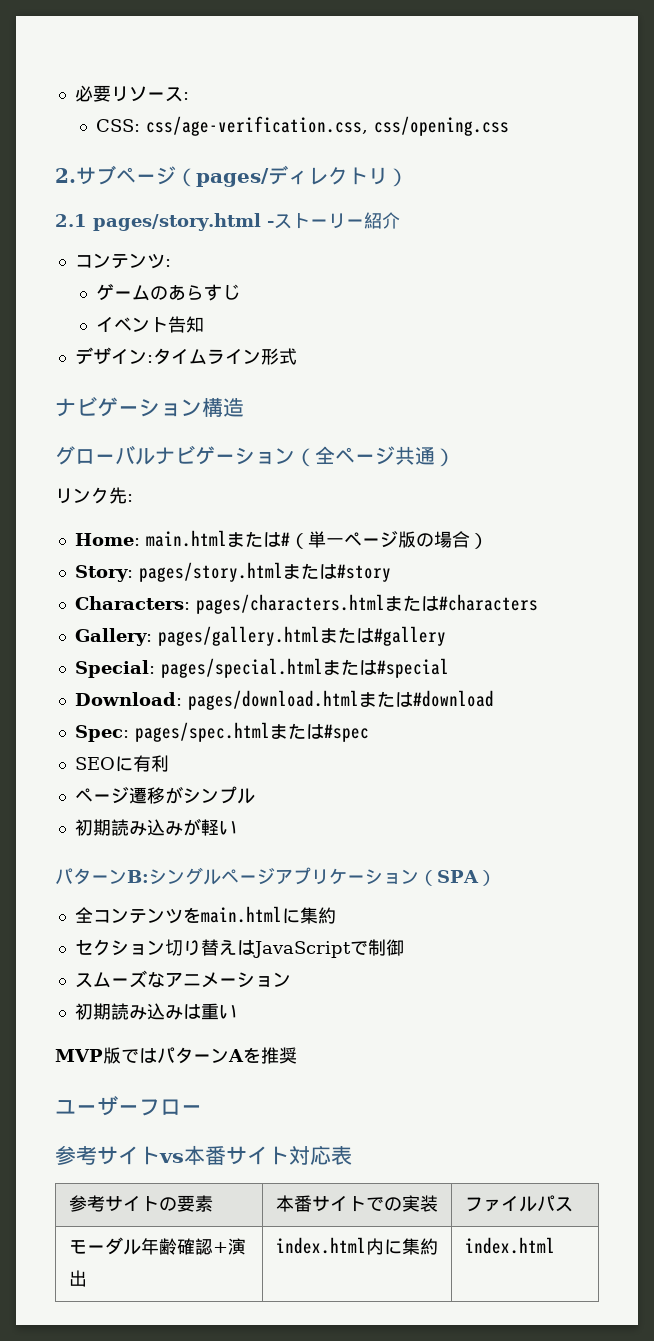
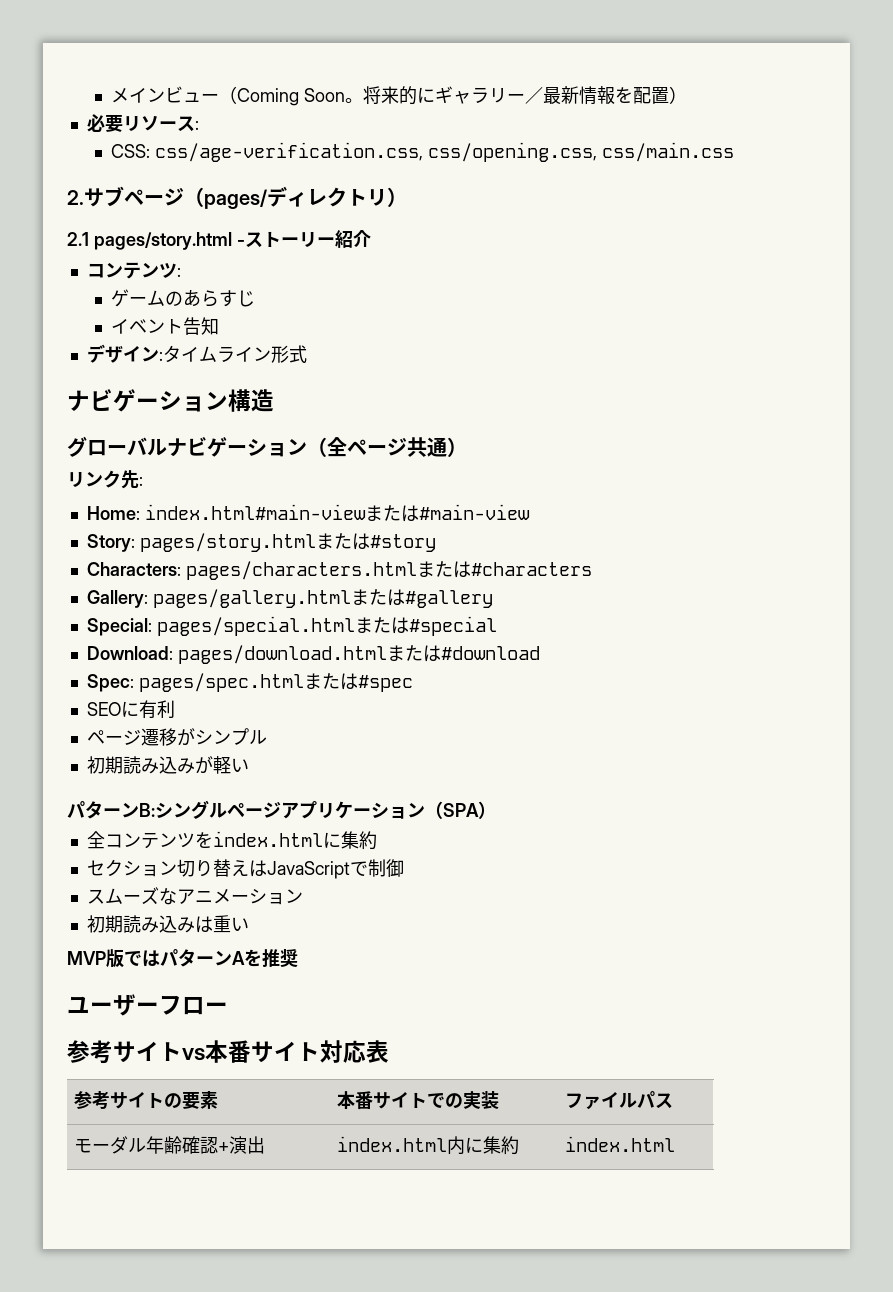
(74, 93) none -> [110,86,687,106] メインビュー（Coming Soon。将来的にギャラリー／最新情報を配置） //
[373,116,509,136] css/opening.css -> [427,142,734,162] css/opening.css, css/main.css
[145,530,488,549] main.htmlまたは#（単一ページ版の場合） -> [144,504,530,522] index.html#main-viewまたは#main-view
[200,906,282,923] main.html -> [212,831,323,847] index.html

